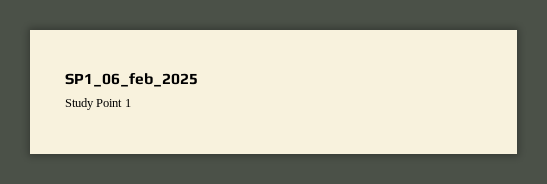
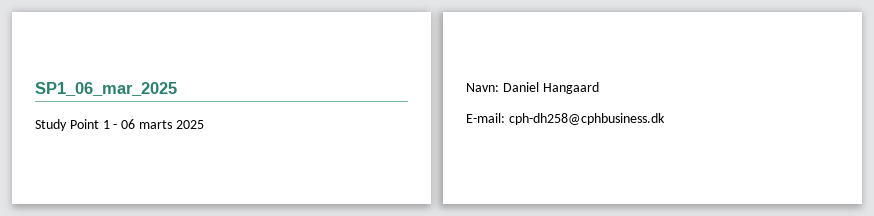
[65,73,198,87] SP1_06_feb_2025 -> [35,82,177,96] SP1_06_mar_2025
(131, 103) none -> [113,119,204,129] [466,82,599,94] [466,113,665,125] - 06 marts 2025 // Navn: Daniel Hangaard // E-mail: cph-dh258@cphbusiness.dk

